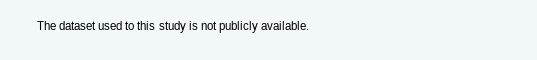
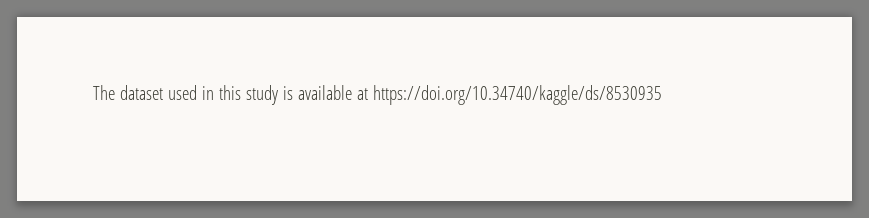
[125,21,135,30] to -> [201,86,214,100] in
[200,21,309,33] not publicly available. -> [297,85,662,105] available at https://doi.org/10.34740/kaggle/ds/8530935

